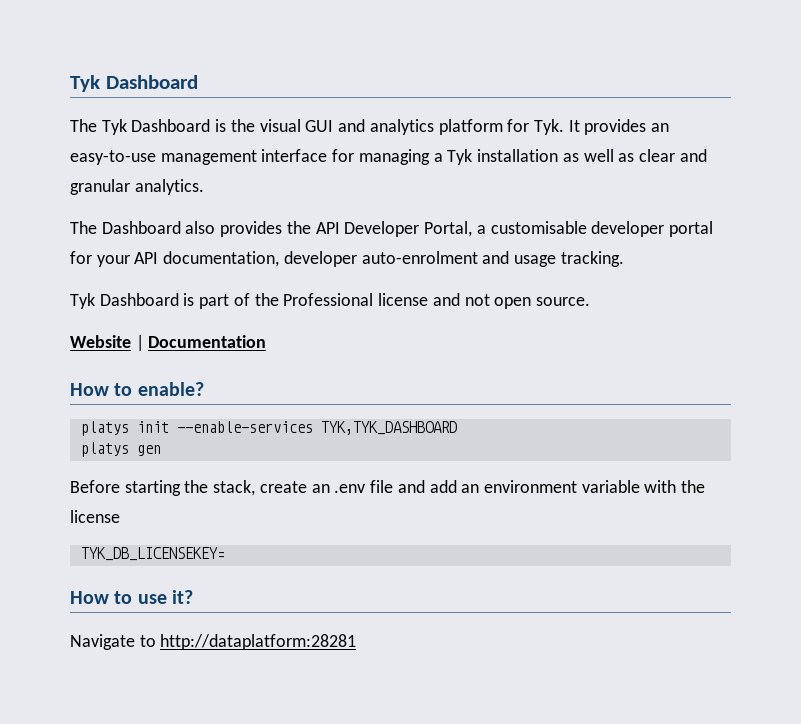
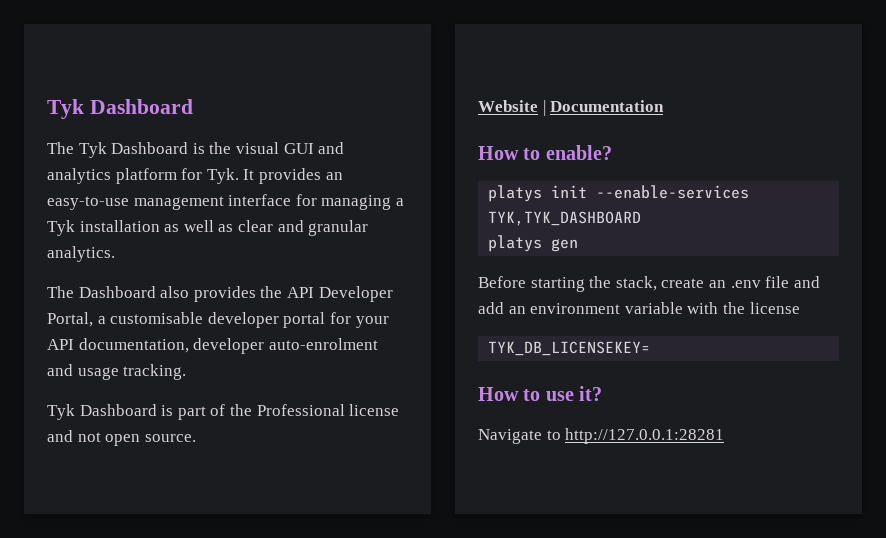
[160,634,357,650] http://dataplatform:28281 -> [565,428,725,444] http://127.0.0.1:28281

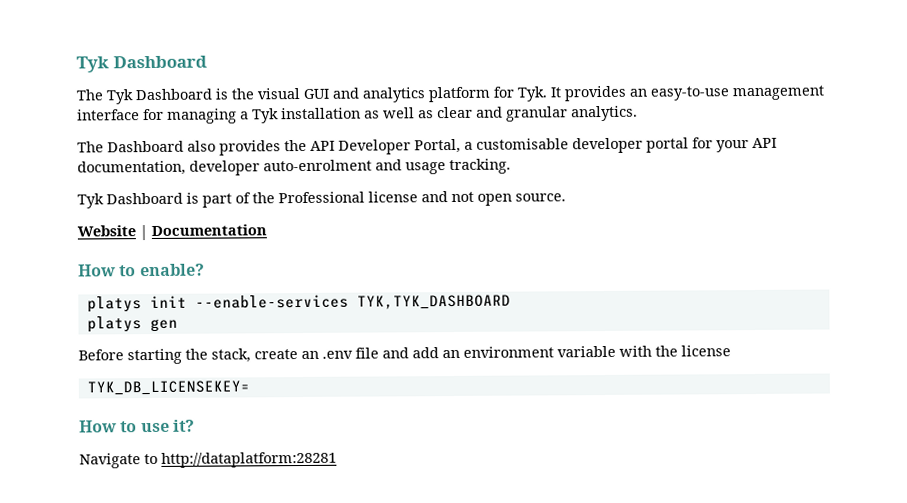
[565,428,725,444] http://127.0.0.1:28281 -> [161,451,337,468] http://dataplatform:28281

